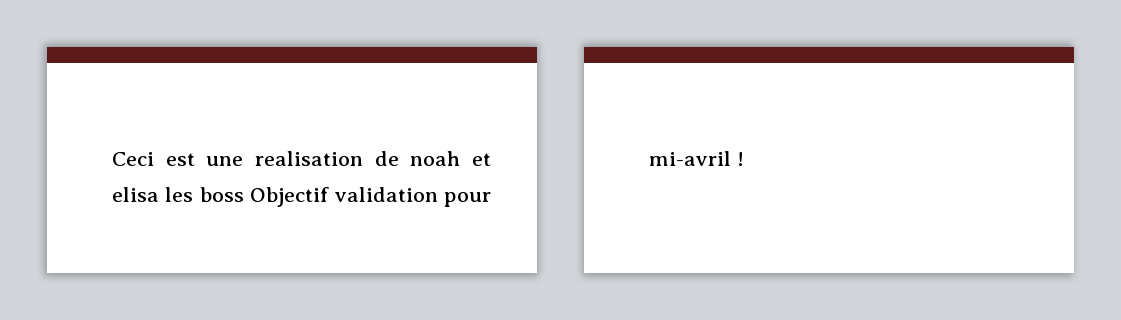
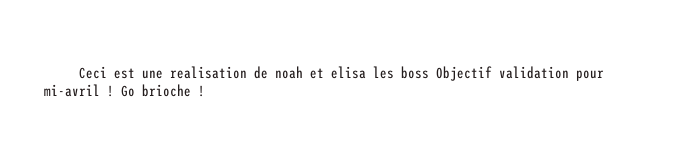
(744, 159) none -> [121,84,205,97] Go brioche !

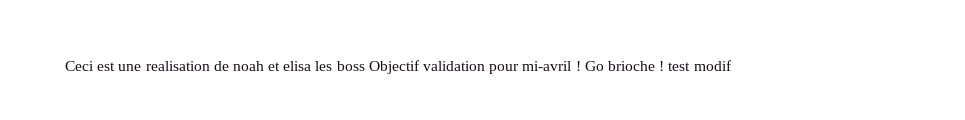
(205, 91) none -> [668,60,732,71] test modif

